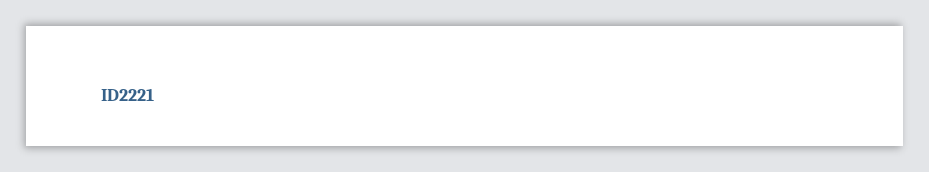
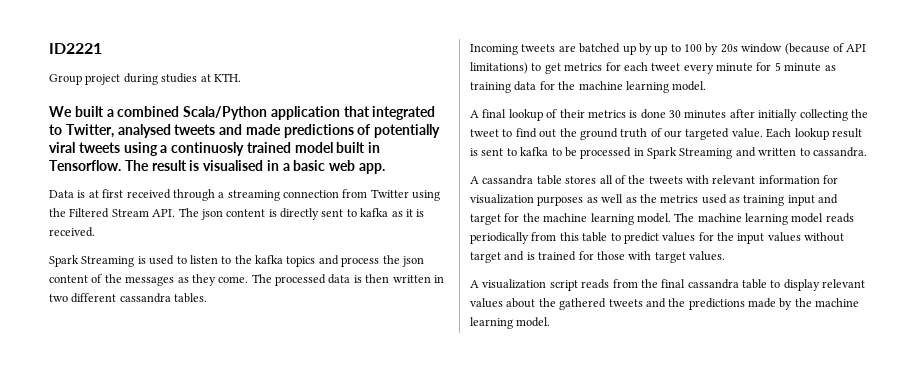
(154, 94) none -> [49,73,241,85] [49,106,436,120] [49,124,441,138] [49,142,381,156] [49,160,386,174] [49,189,441,201] [49,208,425,220] [49,227,95,237] [49,255,424,267] [49,274,444,286] [49,293,208,303] [470,43,867,55] [470,62,836,74] [470,81,707,93] [470,109,868,121] [470,128,862,140] [470,147,867,159] [470,175,839,185] [470,194,839,206] [470,213,854,225] [470,232,845,244] [470,251,725,263] [470,279,866,291] [470,298,860,310] [470,317,551,329] // Group project during studies at KTH. // We built a combined Scala/Python application that integrated to Twitter, analysed tweets and made predictions of potentially viral tweets using a continuosly trained model built in Tensorflow. The result is visualised in a basic web app. // Data is at first received through a streaming connection from Twitter using the Filtered Stream API. The json content is directly sent to kafka as it is received. // Spark Streaming is used to listen to the kafka topics and process the json content of the messages as they come. The processed data is then written in two different cassandra tables. // Incoming tweets are batched up by up to 100 by 20s window (because of API limitations) to get metrics for each tweet every minute for 5 minute as training data for the machine learning model. // A final lookup of their metrics is done 30 minutes after initially collecting the tweet to find out the ground truth of our targeted value. Each lookup result is sent to kafka to be processed in Spark Streaming and written to cassandra. // A cassandra table stores all of the tweets with relevant information for visualization purposes as well as the metrics used as training input and target for the machine learning model. The machine learning model reads periodically from this table to predict values for the input values without target and is trained for those with target values. // A visualization script reads from the final cassandra table to display relevant values about the gathered tweets and the predictions made by the machine learning model.

